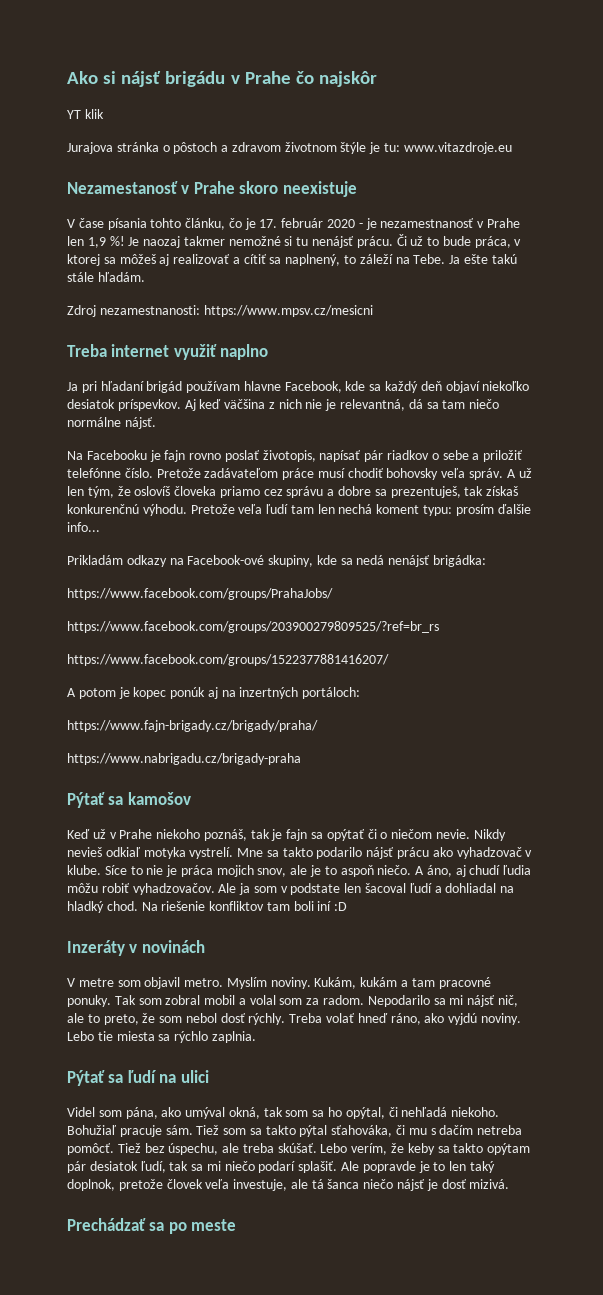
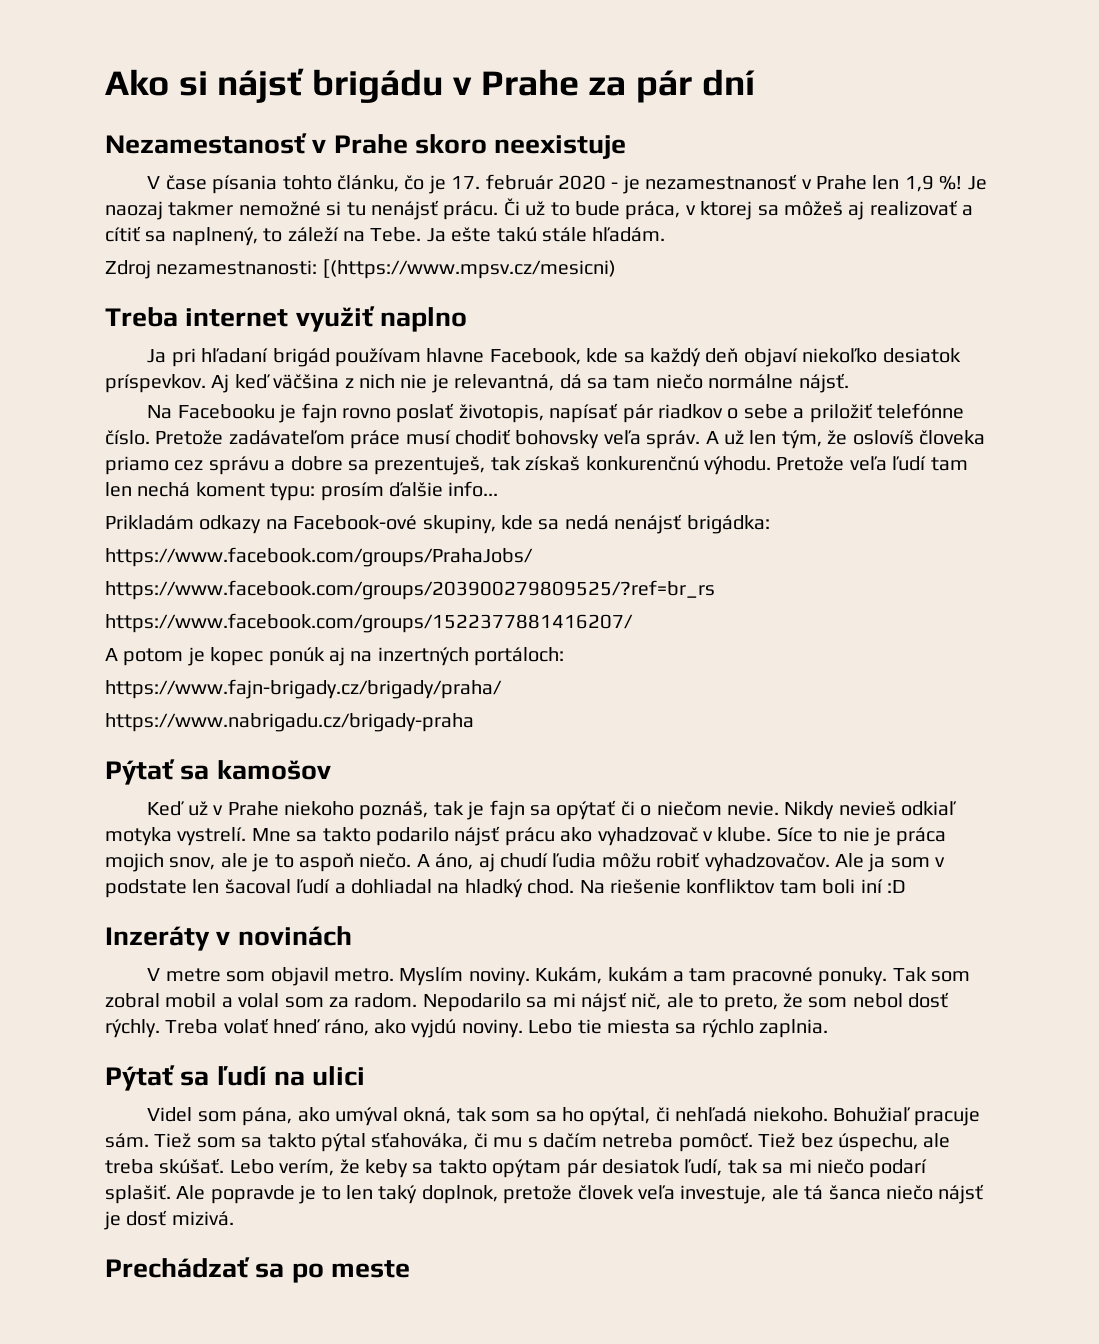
[295,71,377,87] [67,109,104,119] [67,142,512,154] čo najskôr // YT klik // Jurajova stránka o pôstoch a zdravom životnom štýle je tu: www.vitazdroje.eu -> [588,69,755,103] za pár dní
[203,305,373,317] https://www.mpsv.cz/mesicni -> [322,259,616,279] [(https://www.mpsv.cz/mesicni)

